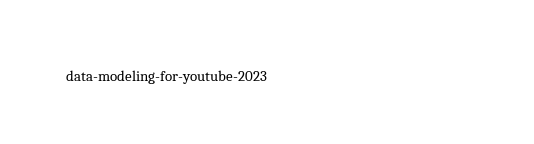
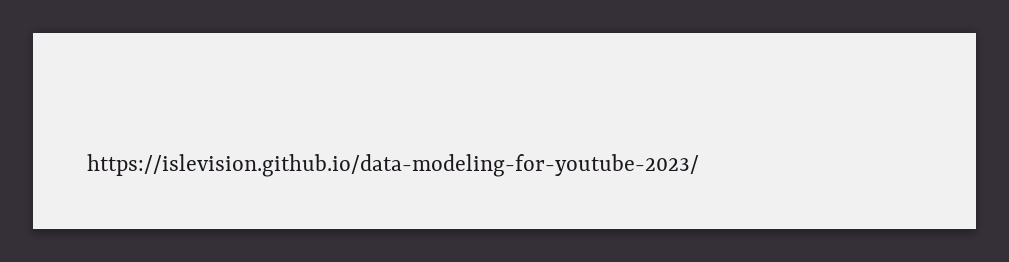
[66,70,267,84] data-modeling-for-youtube-2023 -> [87,154,699,177] https://islevision.github.io/data-modeling-for-youtube-2023/

